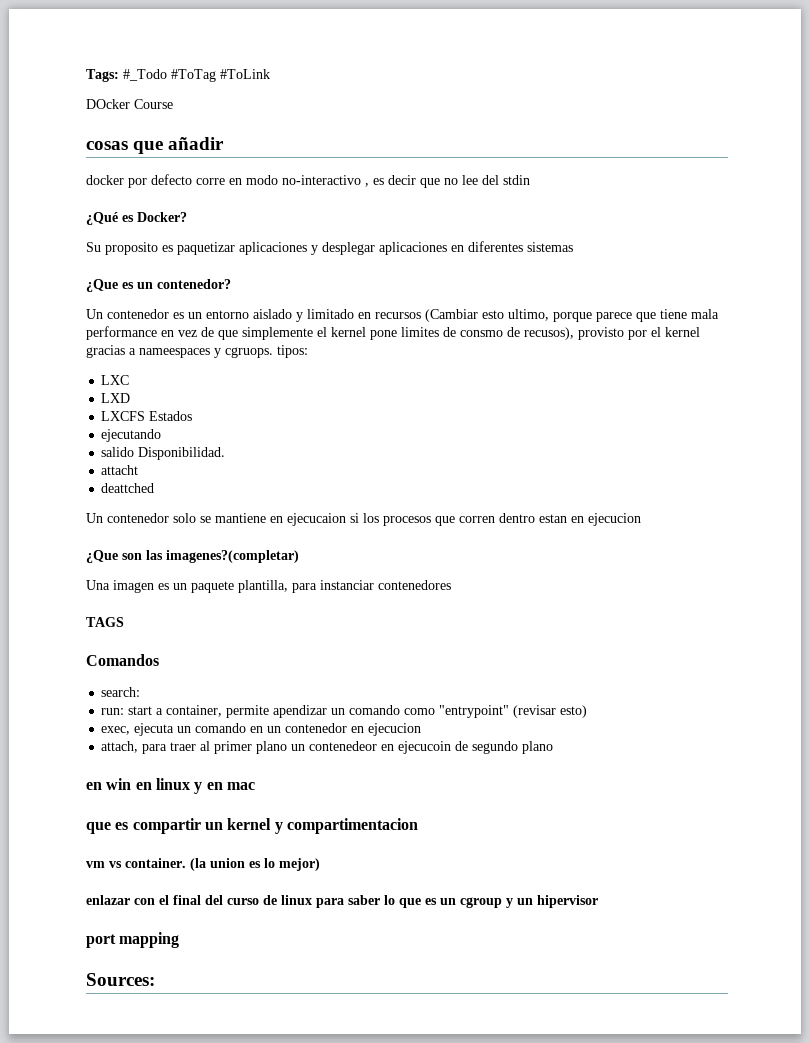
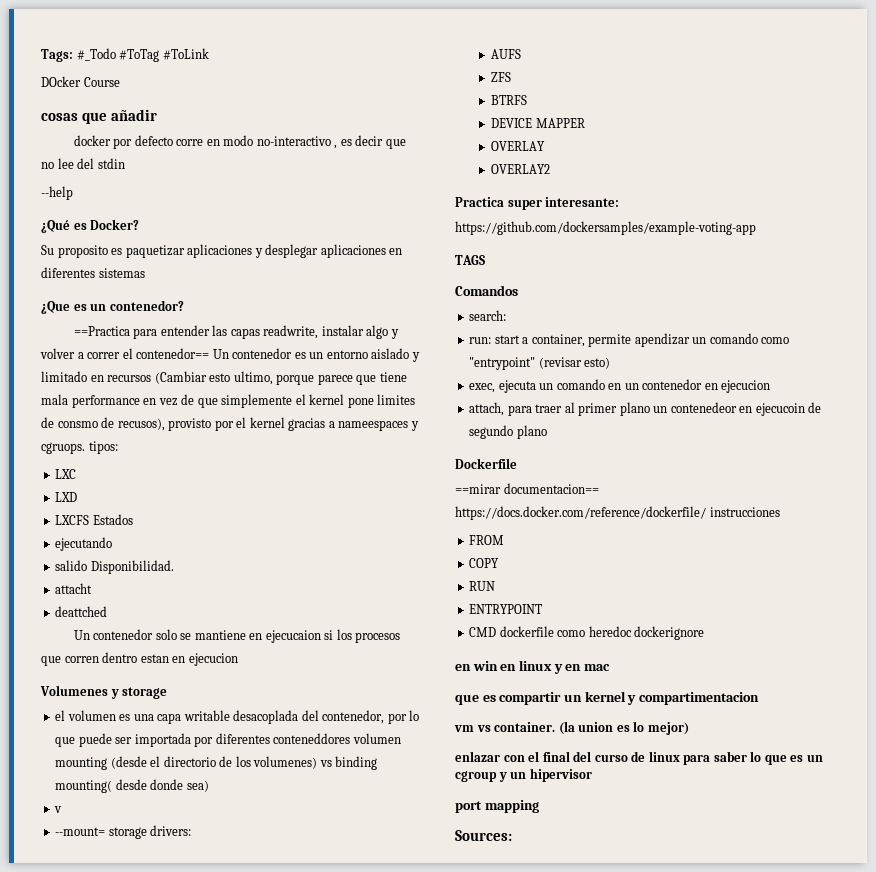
(530, 180) none -> [41,186,73,200] // --help
(231, 284) none -> [73,325,399,339] [40,348,210,359] ==Practica para entender las capas readwrite, instalar algo y volver a correr el contenedor==
[86,550,299,563] [86,580,451,593] ¿Que son las imagenes?(completar) // Una imagen es un paquete plantilla, para instanciar contenedores -> [40,685,168,699] [55,710,420,724] [55,733,401,747] [55,756,378,770] [55,779,209,793] [54,806,63,813] [55,825,192,839] [491,49,522,59] [491,72,512,82] [491,95,528,105] [491,118,585,128] [491,141,546,151] [491,164,551,174] [455,197,620,210] [455,221,756,235] Volumenes y storage // el volumen es una capa writable desacoplada del contenedor, por lo que puede ser importada por diferentes conteneddores volumen mounting (desde el directorio de los volumenes) vs binding mounting( desde donde sea) // v // --mount= storage drivers: // AUFS // ZFS // BTRFS // DEVICE MAPPER // OVERLAY // OVERLAY2 // Practica super interesante: // https://github.com/dockersamples/example-voting-app
(554, 747) none -> [455,458,517,469] [455,483,599,494] [455,506,780,520] [469,535,505,545] [469,558,500,568] [469,581,496,591] [469,604,543,614] [469,626,705,640] // Dockerfile // ==mirar documentacion== https://docs.docker.com/reference/dockerfile/ instrucciones // FROM // COPY // RUN // ENTRYPOINT // CMD dockerfile como heredoc dockerignore

